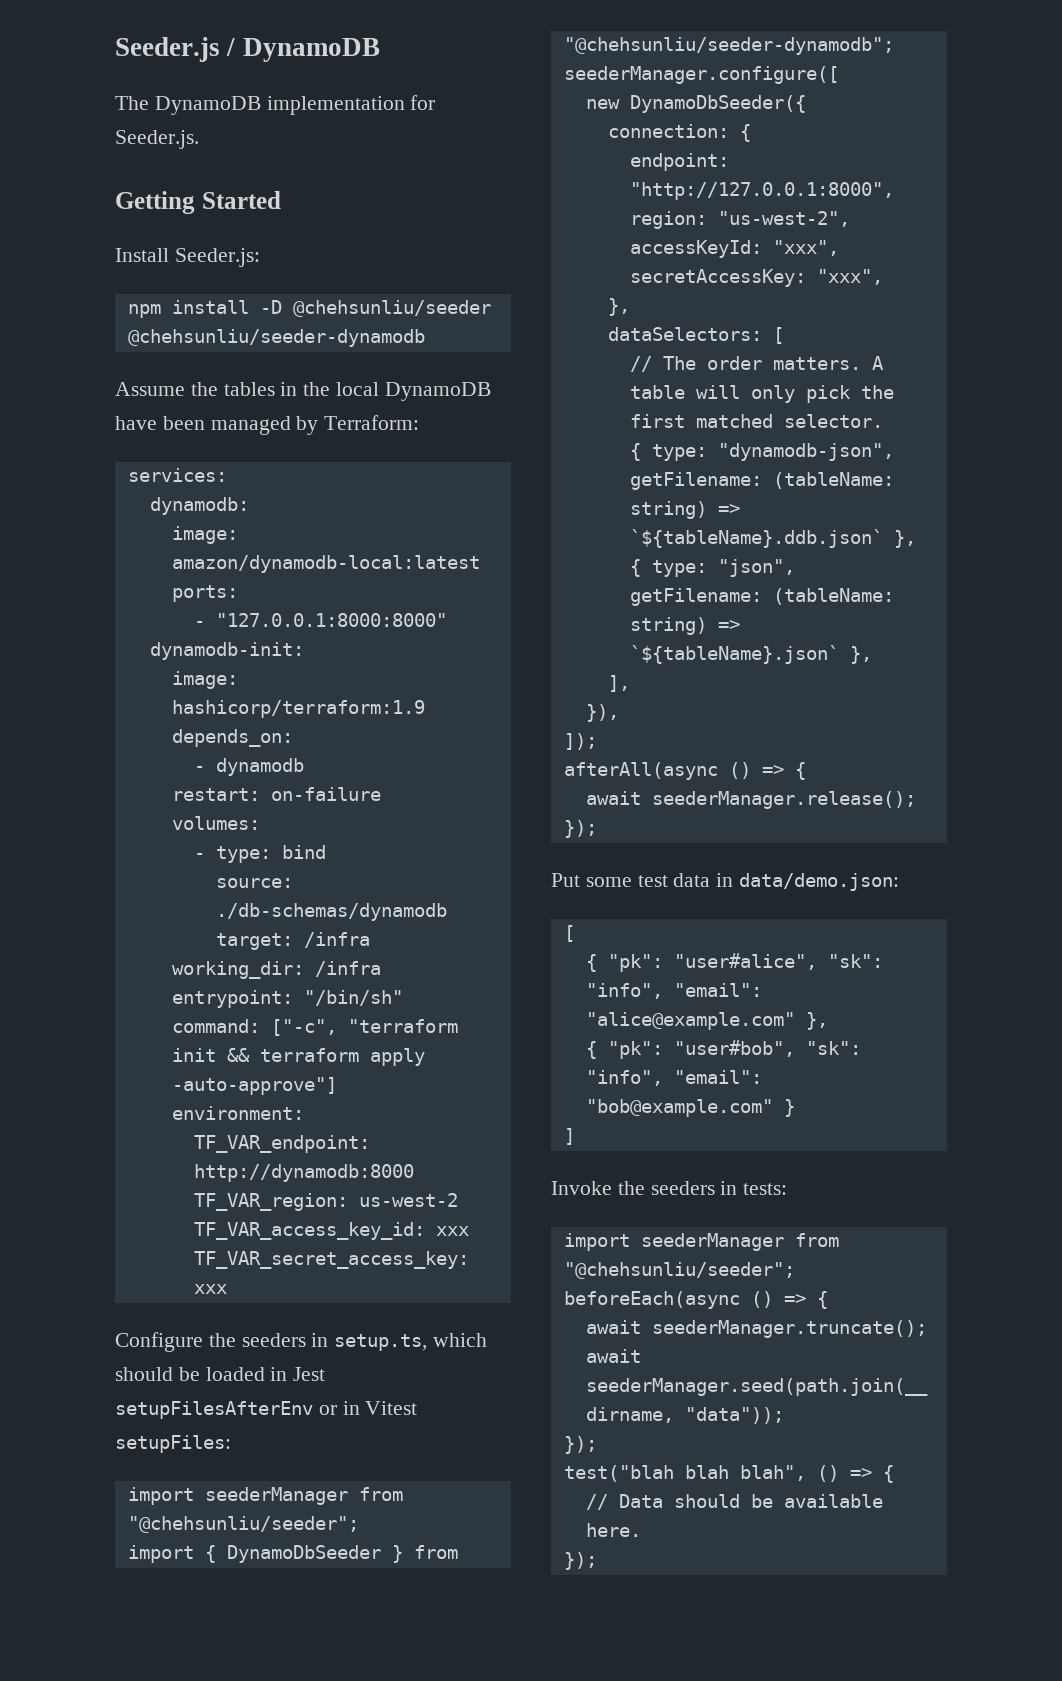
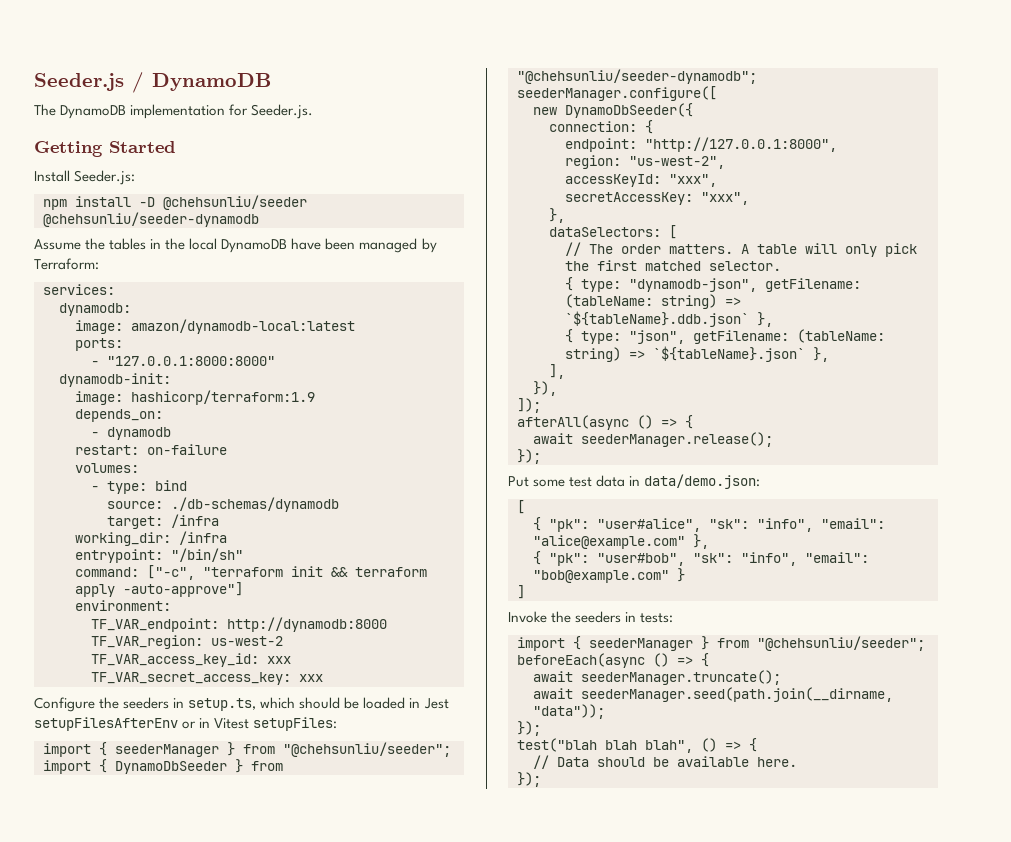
[204,1487,348,1505] seederManager -> [99,742,235,757] { seederManager }
[640,1233,784,1251] seederManager -> [573,636,709,651] { seederManager }

